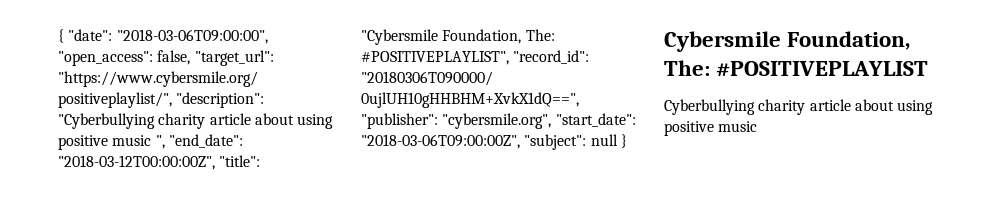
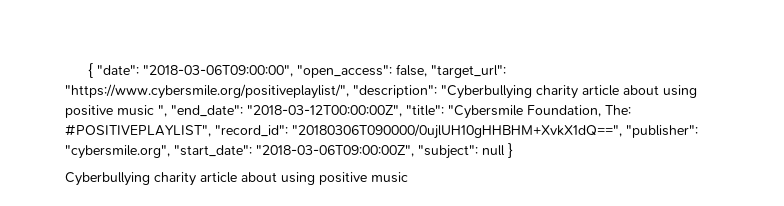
[664,31,911,52] [664,60,929,77] // Cybersmile Foundation, The: #POSITIVEPLAYLIST -> (513, 150) none

